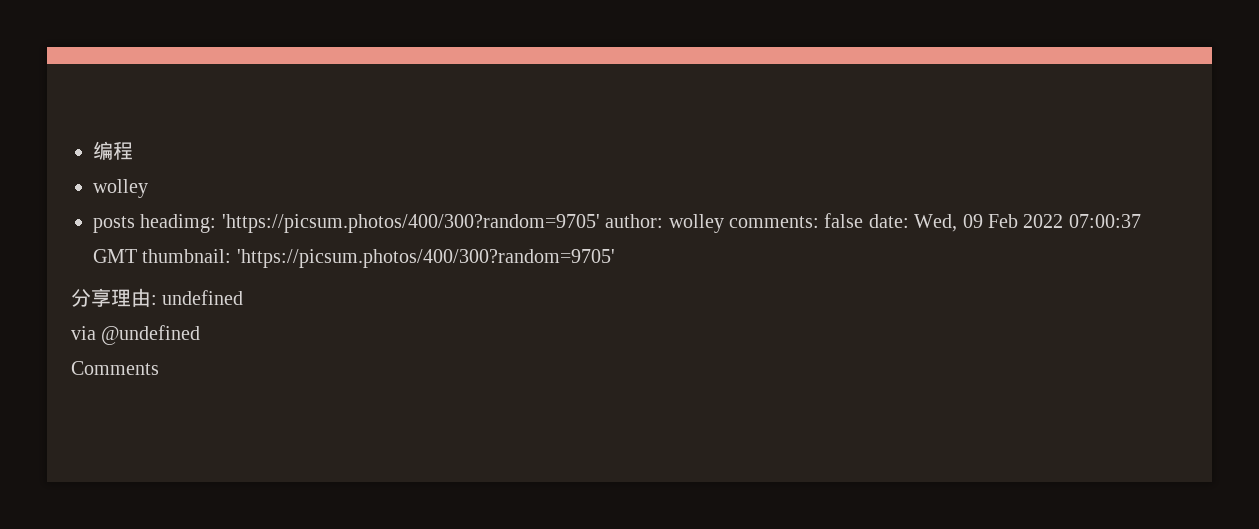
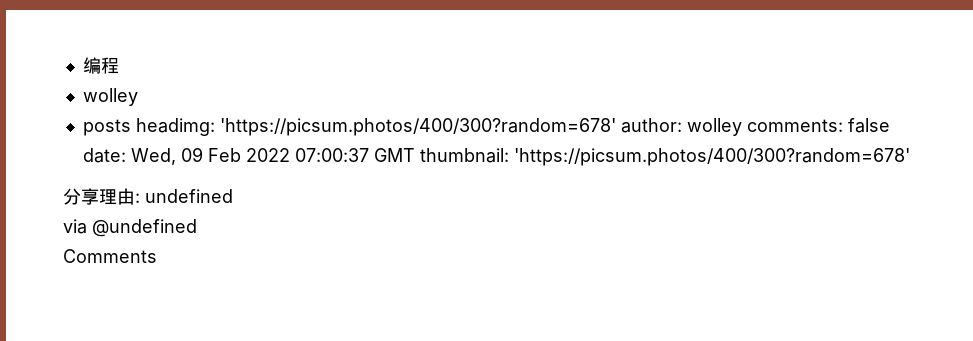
[221,214,600,233] 'https://picsum.photos/400/300?random=9705' -> [219,118,616,136] 'https://picsum.photos/400/300?random=678'
[236,249,615,268] 'https://picsum.photos/400/300?random=9705' -> [513,148,910,166] 'https://picsum.photos/400/300?random=678'

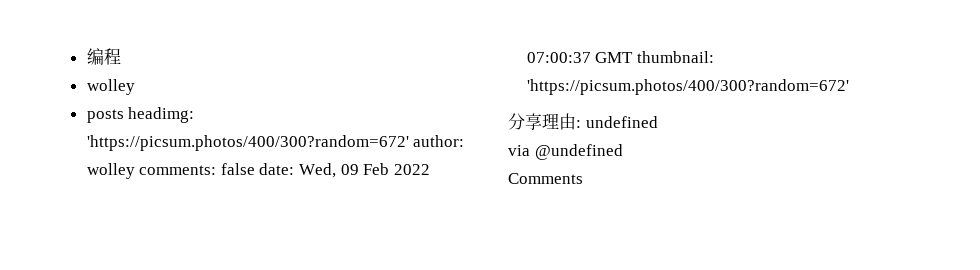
[219,118,616,136] 'https://picsum.photos/400/300?random=678' -> [86,135,409,151] 'https://picsum.photos/400/300?random=672'
[513,148,910,166] 'https://picsum.photos/400/300?random=678' -> [526,79,849,95] 'https://picsum.photos/400/300?random=672'

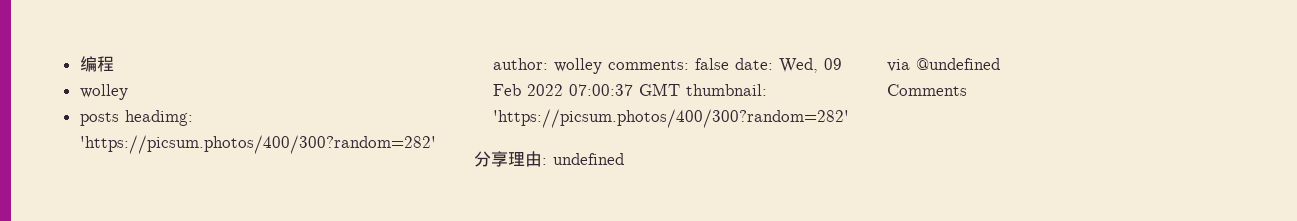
[86,135,409,151] 'https://picsum.photos/400/300?random=672' -> [79,135,436,154] 'https://picsum.photos/400/300?random=282'
[526,79,849,95] 'https://picsum.photos/400/300?random=672' -> [492,109,849,128] 'https://picsum.photos/400/300?random=282'

